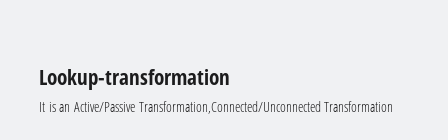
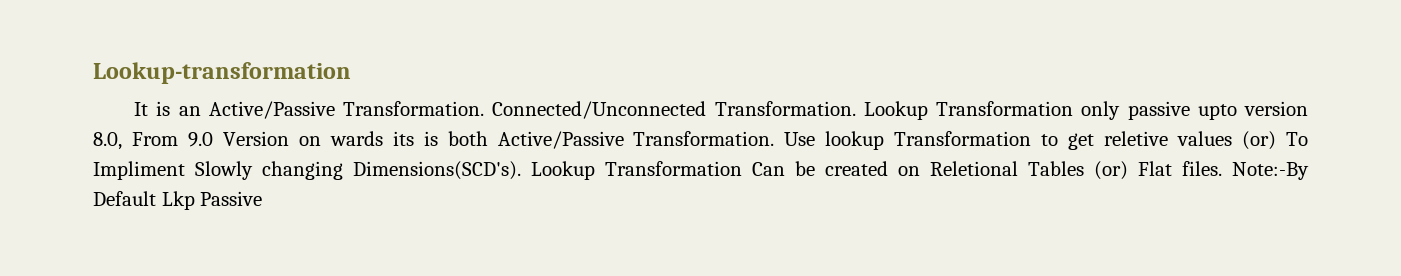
[138,101,394,114] Transformation,Connected/Unconnected Transformation -> [343,101,1309,120] [93,131,1309,150] [93,161,1309,180] [93,191,263,210] Transformation. Connected/Unconnected Transformation. Lookup Transformation only passive upto version 8.0, From 9.0 Version on wards its is both Active/Passive Transformation. Use lookup Transformation to get reletive values (or) To Impliment Slowly changing Dimensions(SCD's). Lookup Transformation Can be created on Reletional Tables (or) Flat files. Note:-By Default Lkp Passive

